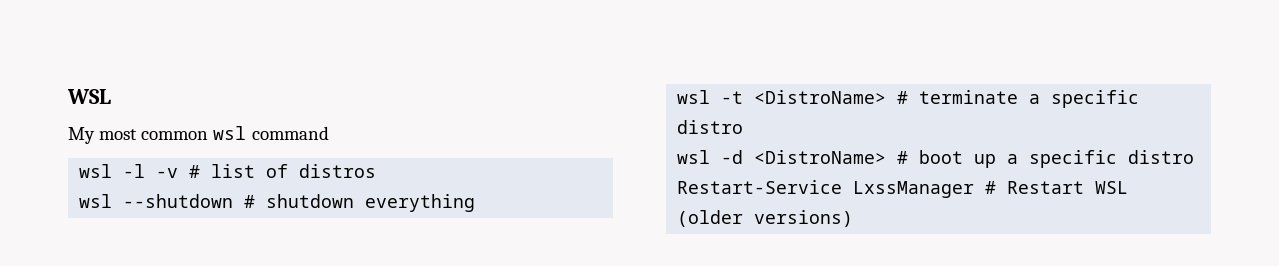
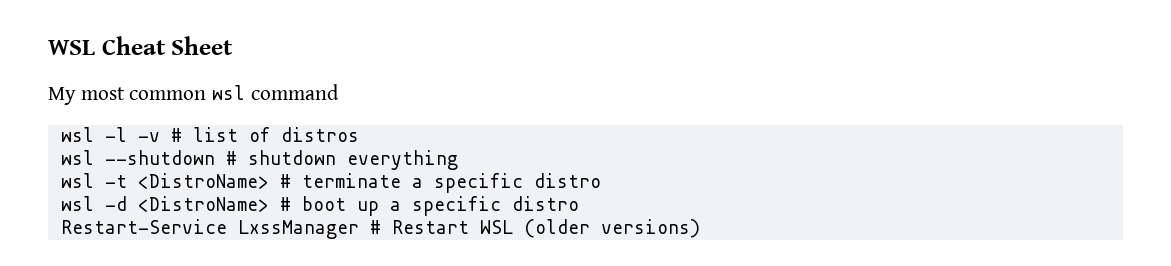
[67,89,111,104] WSL -> [48,36,234,55] WSL Cheat Sheet

